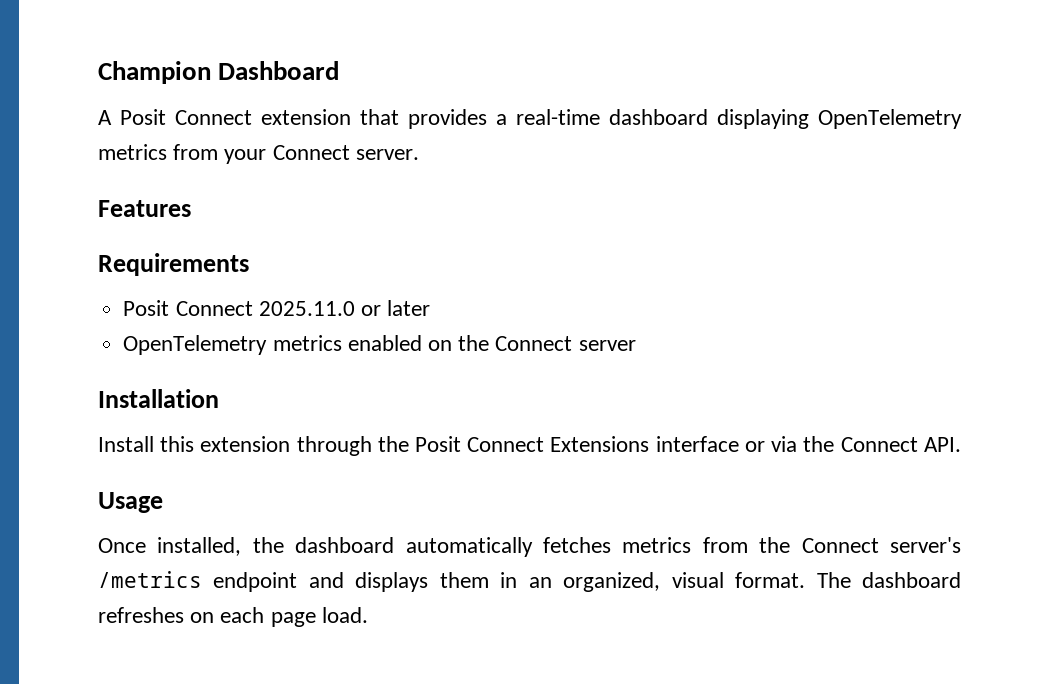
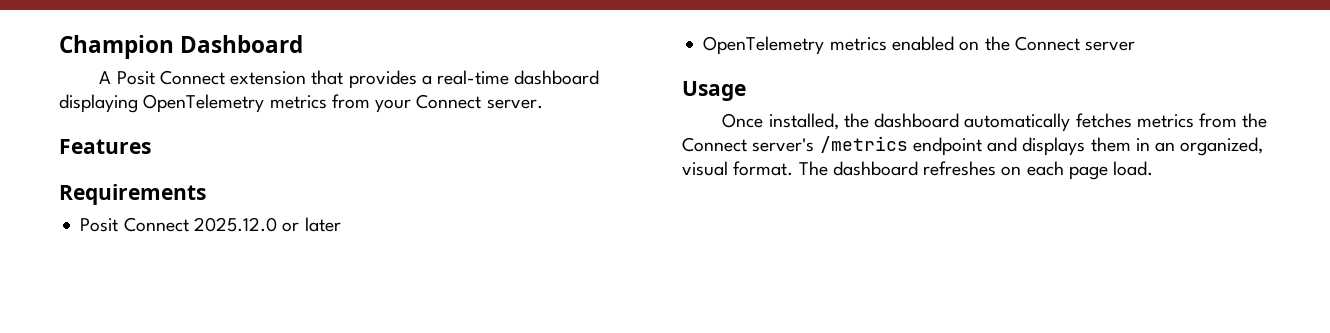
[258,301,355,316] 2025.11.0 -> [193,217,277,232] 2025.12.0
[98,389,219,408] [98,436,961,456] // Installation // Install this extension through the Posit Connect Extensions interface or via the Connect API. -> (1136, 46) none

